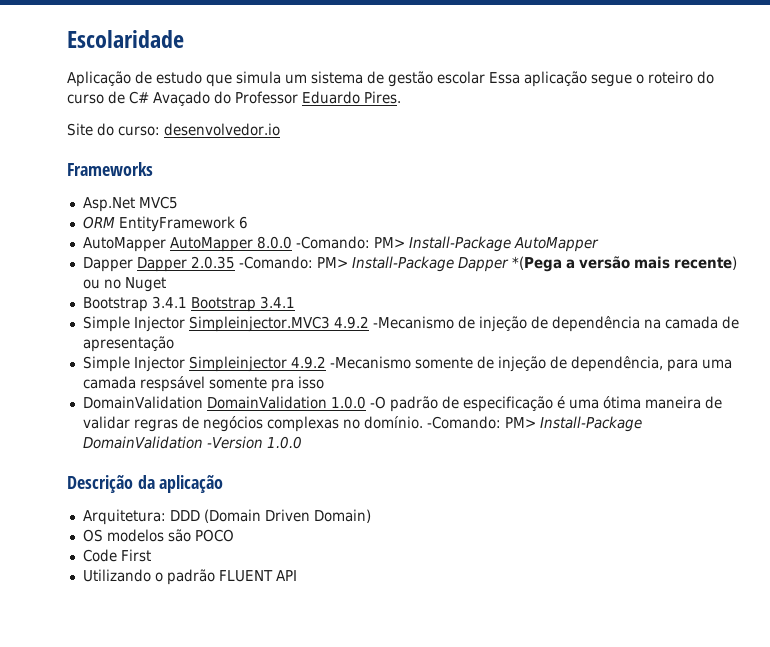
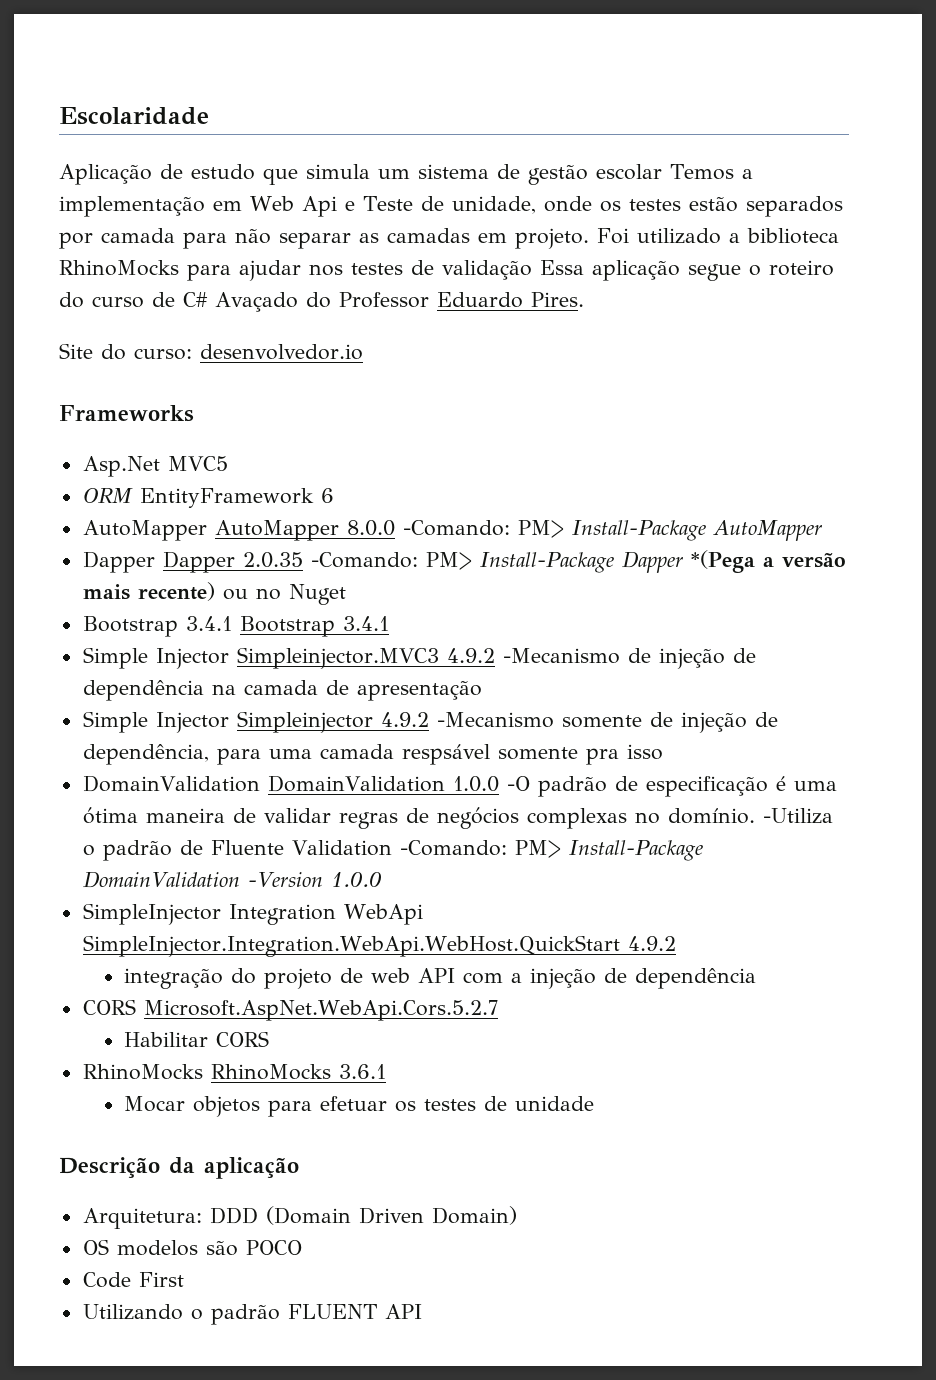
(485, 77) none -> [670,164,753,180] [59,196,843,217] [59,228,839,249] [59,260,532,281] Temos a implementação em Web Api e Teste de unidade, onde os testes estão separados por camada para não separar as camadas em projeto. Foi utilizado a biblioteca RhinoMocks para ajudar nos testes de validação
(423, 422) none -> [762,808,833,824] [82,840,392,861] -Utiliza o padrão de Fluente Validation
(302, 442) none -> [82,903,423,925] [82,935,676,957] [124,968,757,989] [82,999,498,1021] [124,1031,270,1047] [82,1064,386,1080] [124,1096,595,1117] // SimpleInjector Integration WebApi SimpleInjector.Integration.WebApi.WebHost.QuickStart 4.9.2 // integração do projeto de web API com a injeção de dependência // CORS Microsoft.AspNet.WebApi.Cors.5.2.7 // Habilitar CORS // RhinoMocks RhinoMocks 3.6.1 // Mocar objetos para efetuar os testes de unidade

